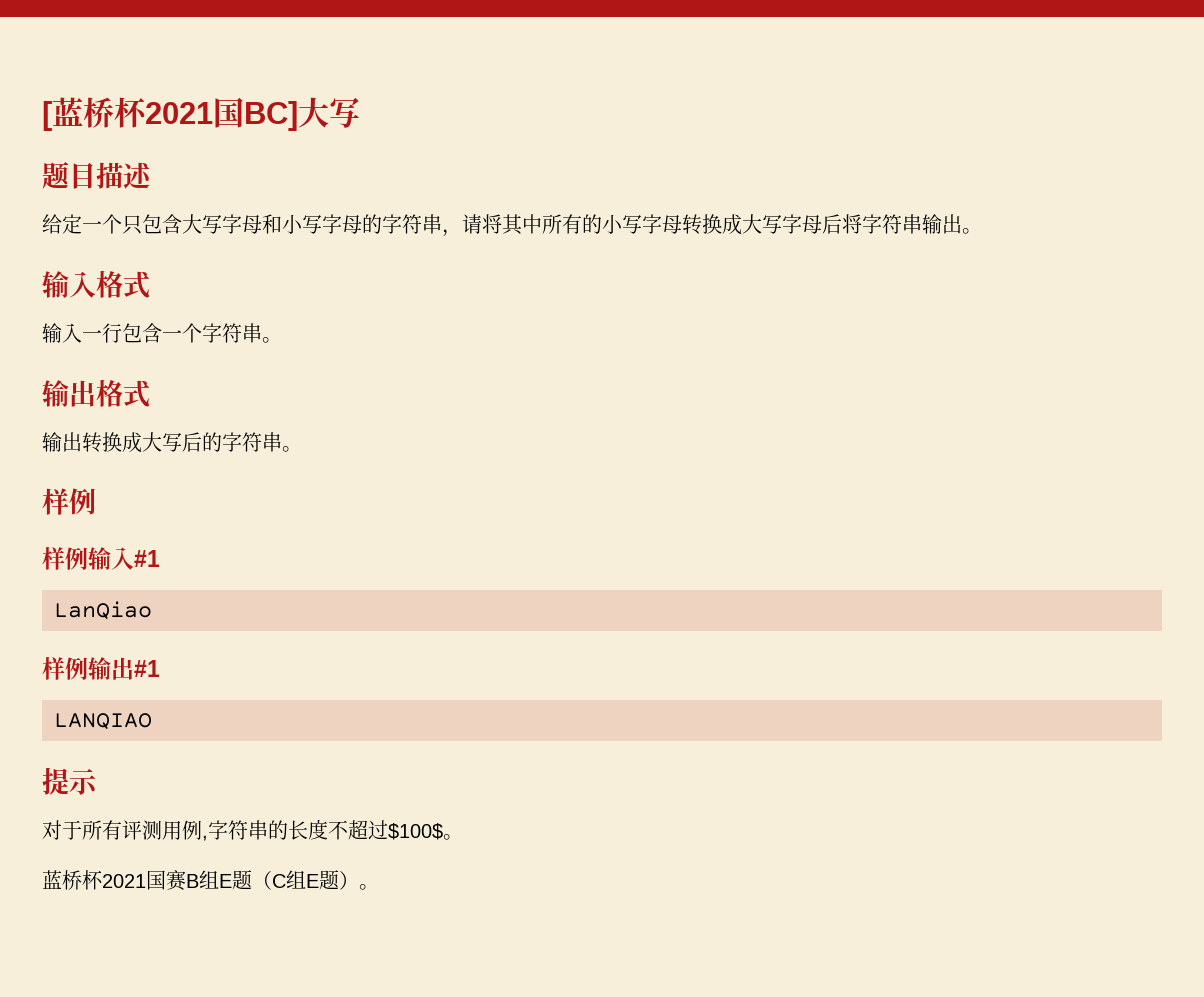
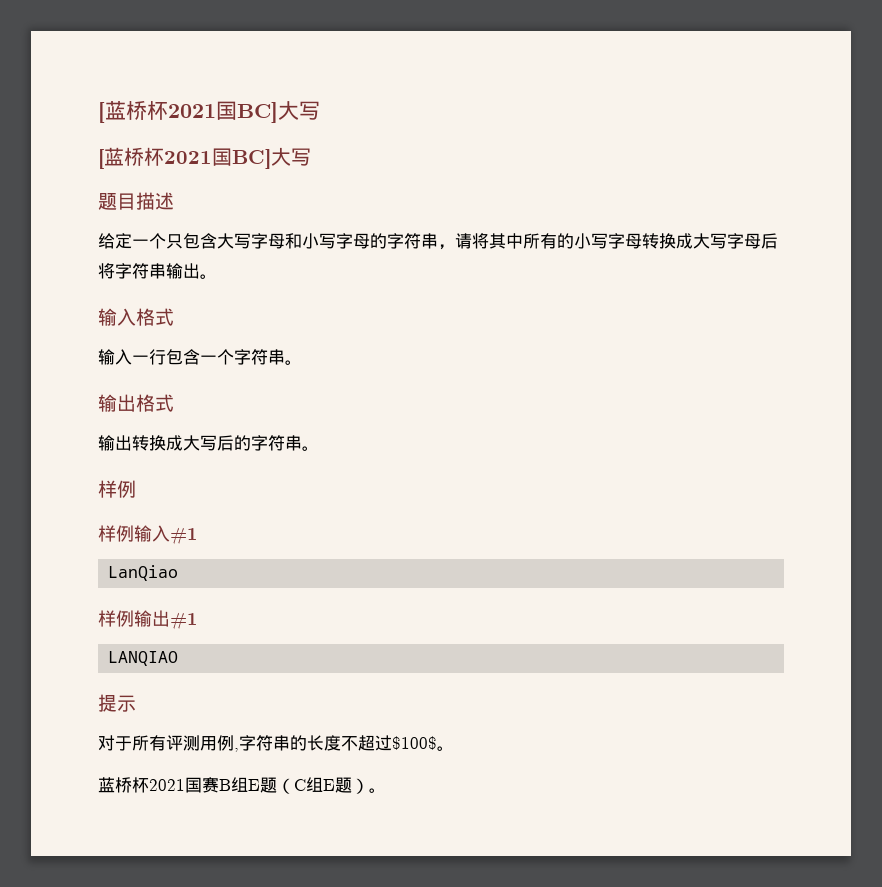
[42,97,360,131] [蓝桥杯2021国BC]大写 -> [98,101,320,123] [98,147,311,169] [蓝桥杯2021国BC]大写 // [蓝桥杯2021国BC]大写

